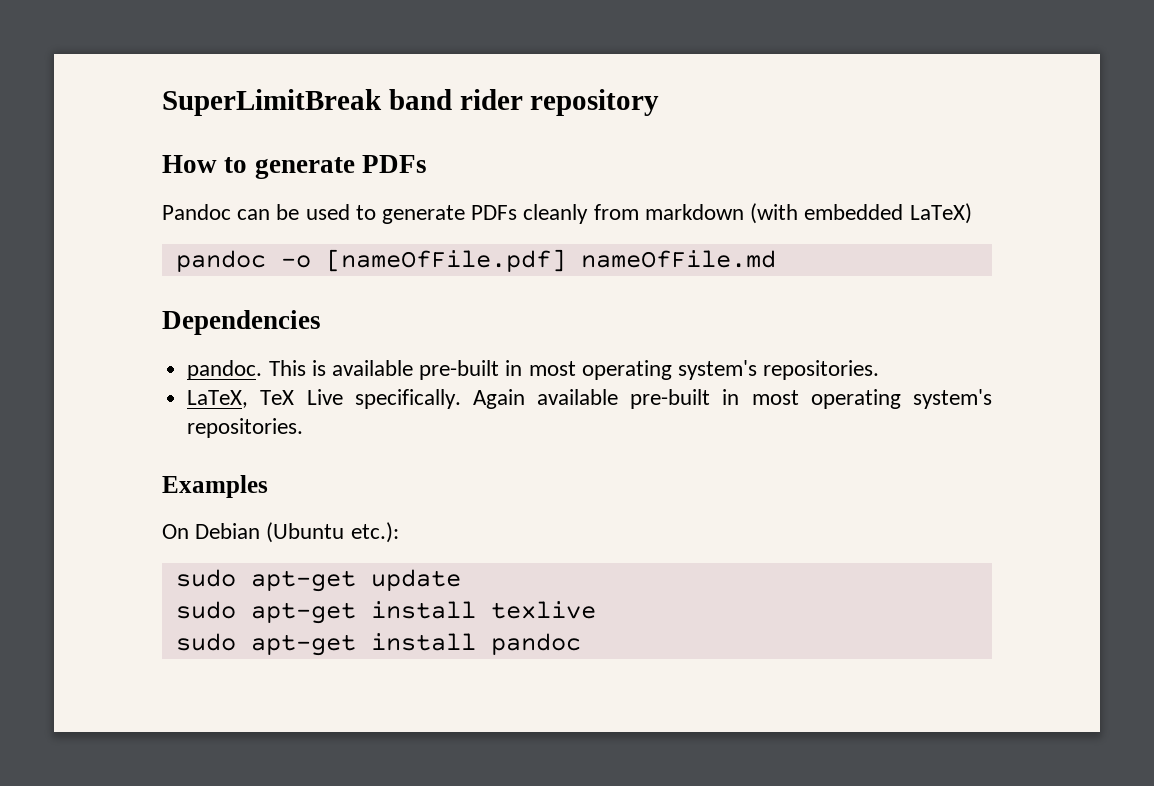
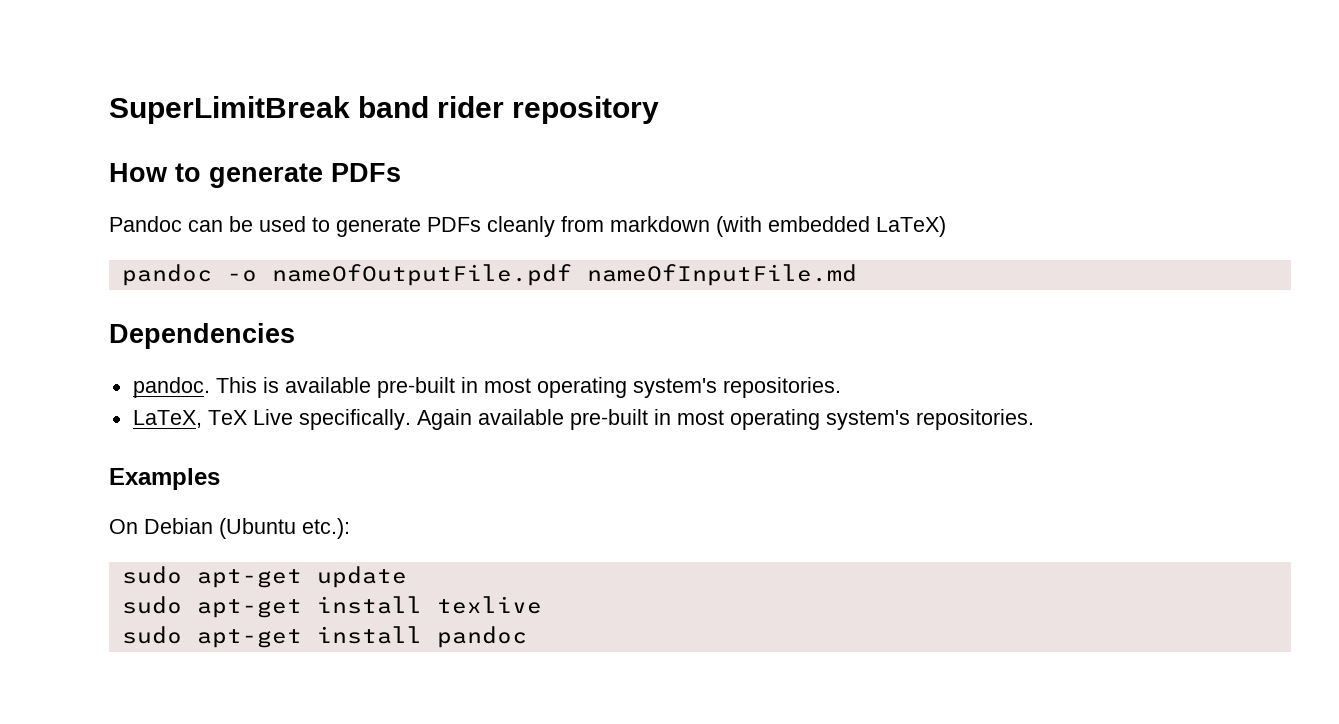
[325,249,776,272] [nameOfFile.pdf] nameOfFile.md -> [271,264,857,286] nameOfOutputFile.pdf nameOfInputFile.md

